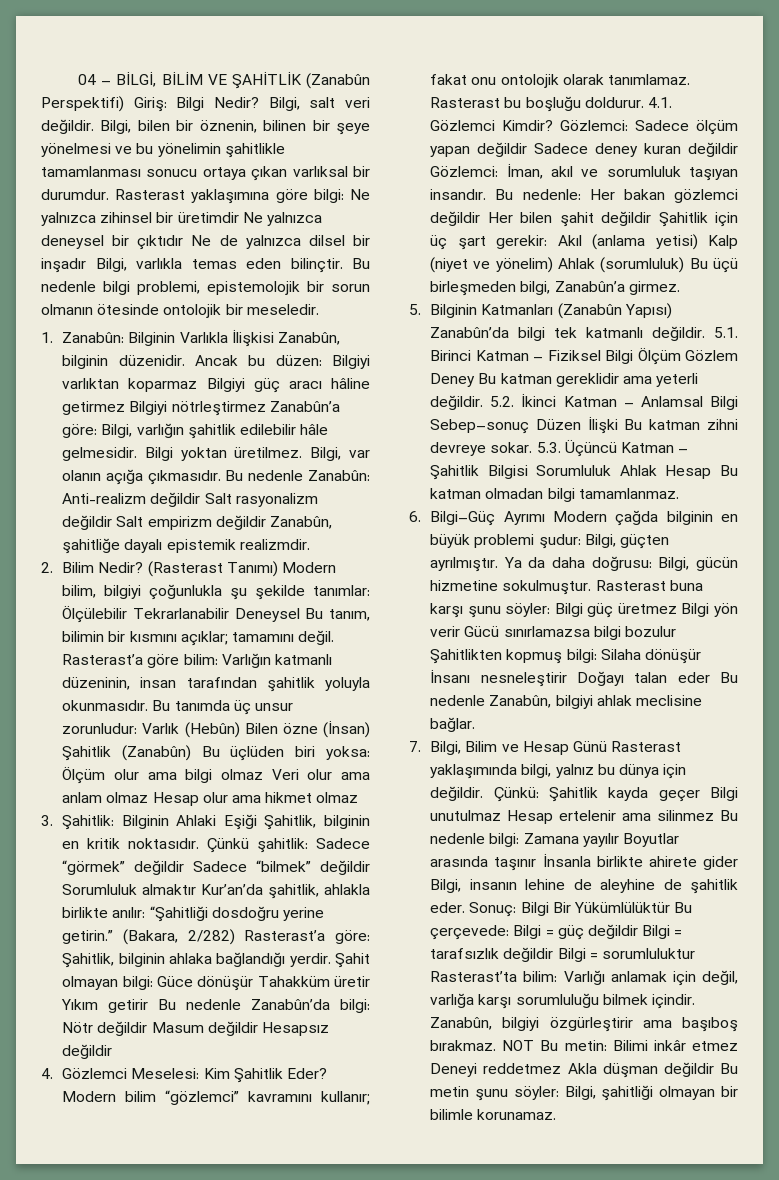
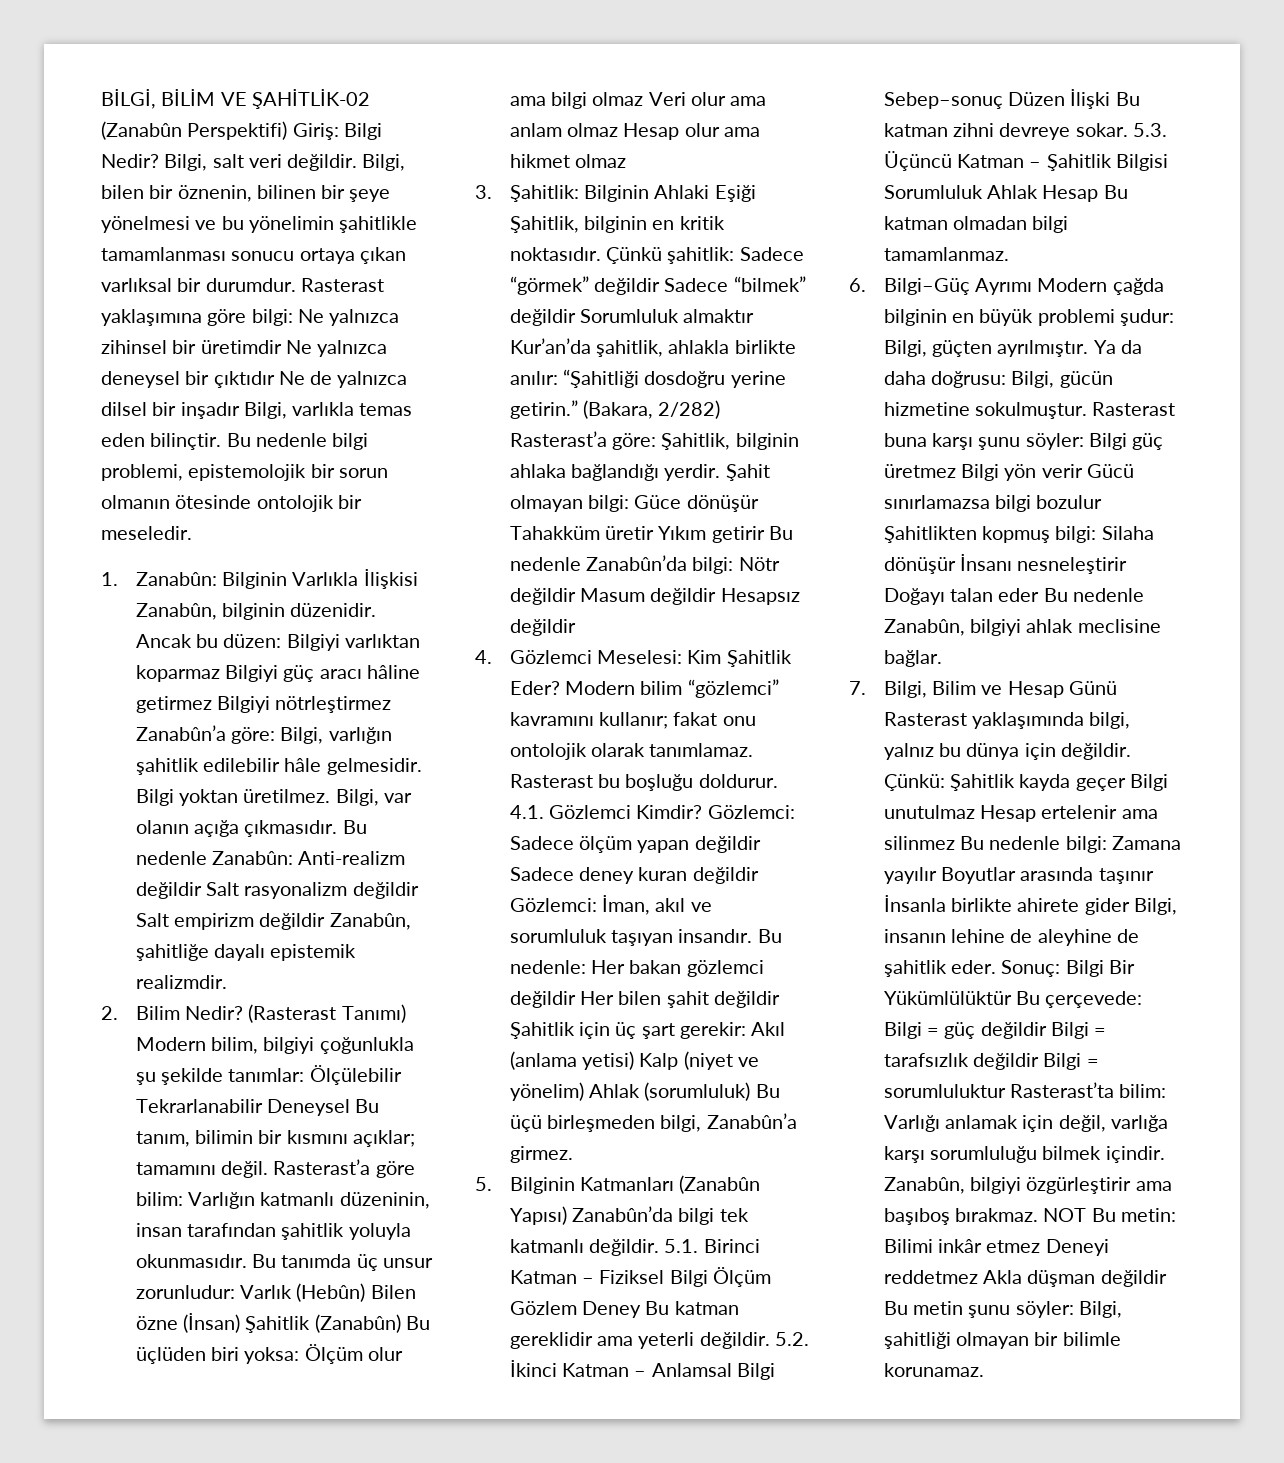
[78,74,112,85] 04 – -> (101, 99) none
[231,71,302,89] ŞAHİTLİK -> [251,89,370,109] ŞAHİTLİK-02

